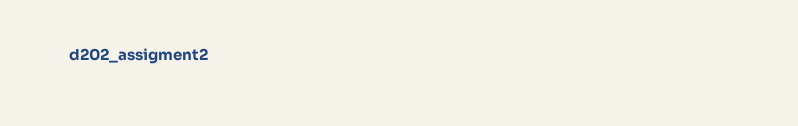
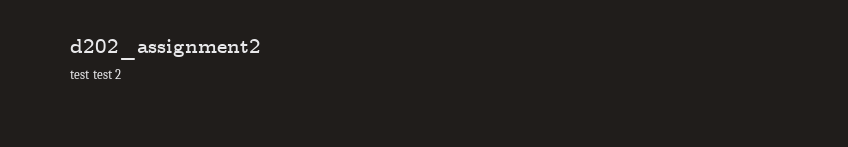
[69,48,208,64] d202_assigment2 -> [70,39,261,60] [70,69,122,79] d202_assignment2 // test test 2

